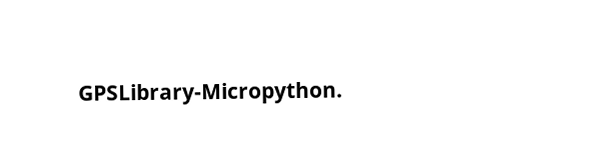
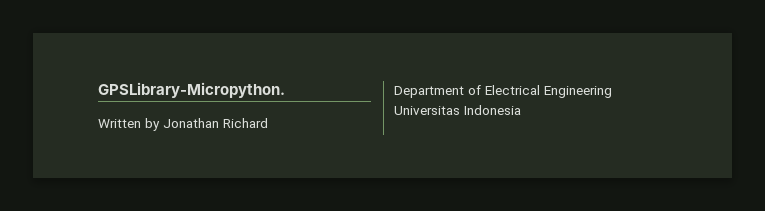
(343, 93) none -> [98,118,268,131] [394,85,612,98] [394,105,521,115] // Written by Jonathan Richard // Department of Electrical Engineering Universitas Indonesia

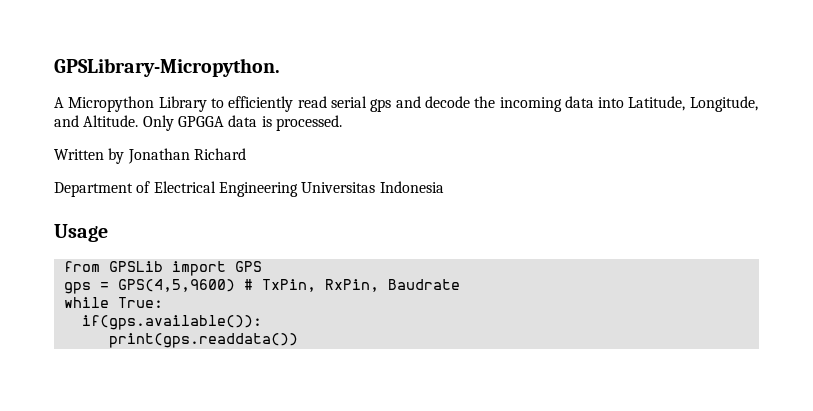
(285, 90) none -> [54,96,758,112] [54,115,342,131] // A Micropython Library to efficiently read serial gps and decode the incoming data into Latitude, Longitude, and Altitude. Only GPGGA data is processed.
(521, 110) none -> [54,224,108,242] [63,261,262,276] [63,279,460,294] [63,297,163,308] [81,315,262,330] [108,333,298,348] // Usage // from GPSLib import GPS // gps = GPS(4,5,9600) # TxPin, RxPin, Baudrate // while True: // if(gps.available()): // print(gps.readdata())

